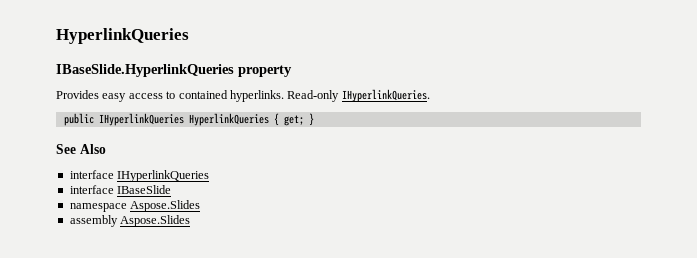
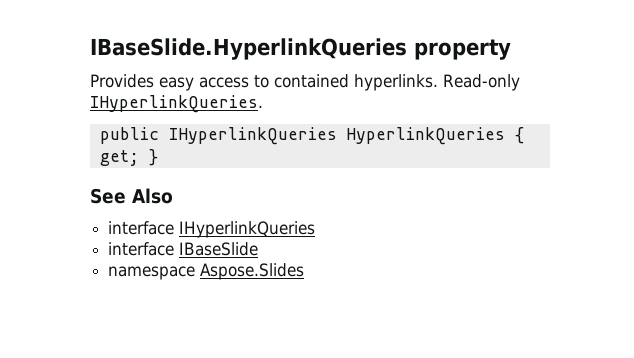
[56,28,189,44] HyperlinkQueries // -> (90, 49) none
[69,215,191,227] // assembly Aspose.Slides -> (305, 271) none

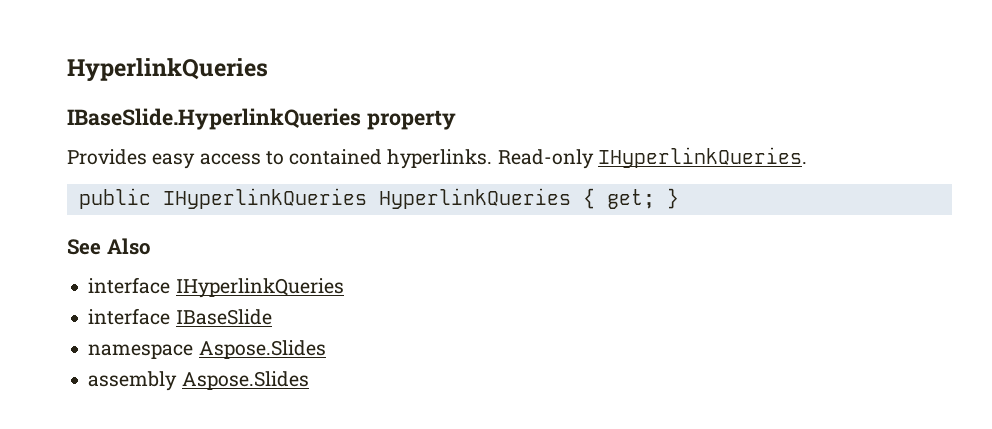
(90, 49) none -> [67,58,268,82] HyperlinkQueries //
(305, 271) none -> [88,371,309,391] // assembly Aspose.Slides

